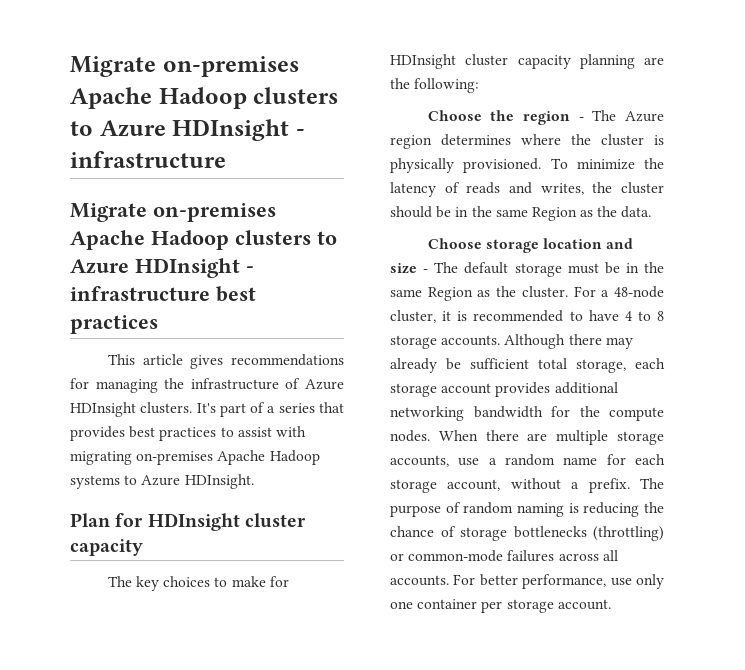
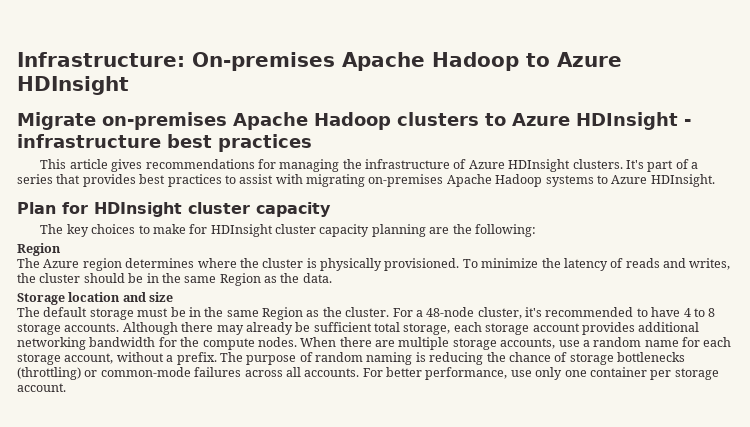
[70,56,299,77] [70,87,339,109] [70,119,305,141] [70,151,226,168] Migrate on-premises Apache Hadoop clusters to Azure HDInsight - infrastructure -> [17,52,622,71] [17,76,129,95] Infrastructure: On-premises Apache Hadoop to Azure HDInsight
[427,110,584,125] Choose the region - -> [17,243,61,256] Region //
[427,238,540,253] Choose storage -> [17,293,65,305] Storage
[423,269,429,273] - -> (174, 297) //
[442,311,468,321] it is -> [525,307,542,317] it's

